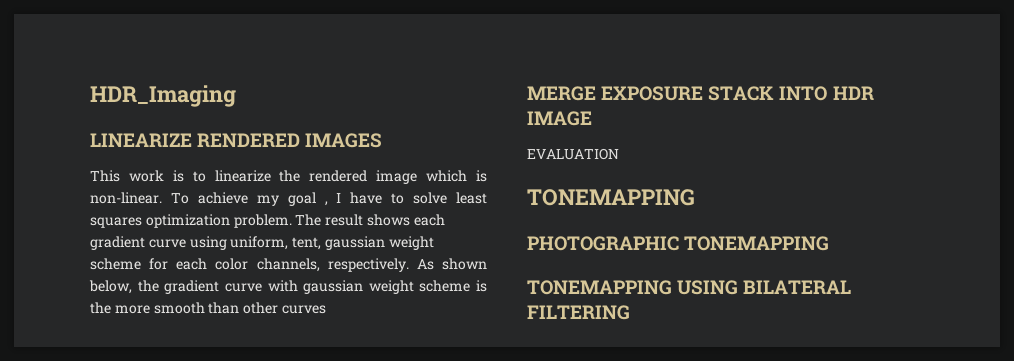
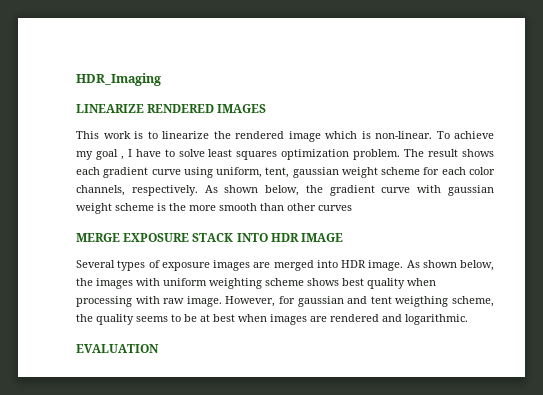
[527,148,619,160] [527,189,695,206] [527,236,830,251] [527,280,852,295] [527,305,630,320] EVALUATION // TONEMAPPING // PHOTOGRAPHIC TONEMAPPING // TONEMAPPING USING BILATERAL FILTERING -> [76,260,494,271] [76,278,436,289] [76,296,495,307] [76,314,468,325] [76,344,159,353] Several types of exposure images are merged into HDR image. As shown below, the images with uniform weighting scheme shows best quality when processing with raw image. However, for gaussian and tent weigthing scheme, the quality seems to be at best when images are rendered and logarithmic. // EVALUATION

